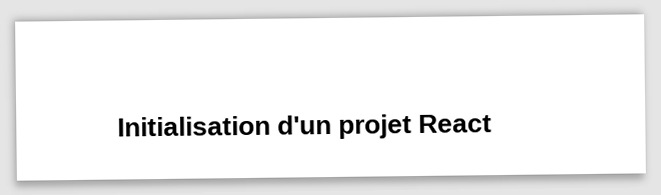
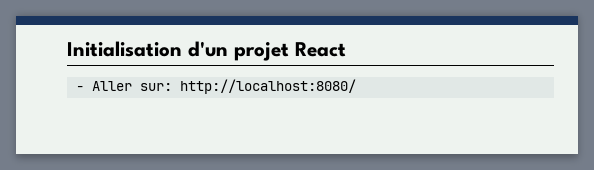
(493, 123) none -> [76,79,356,94] // - Aller sur: http://localhost:8080/

